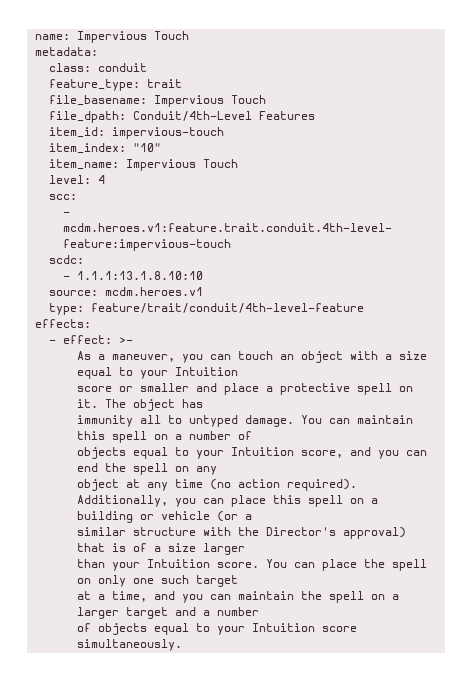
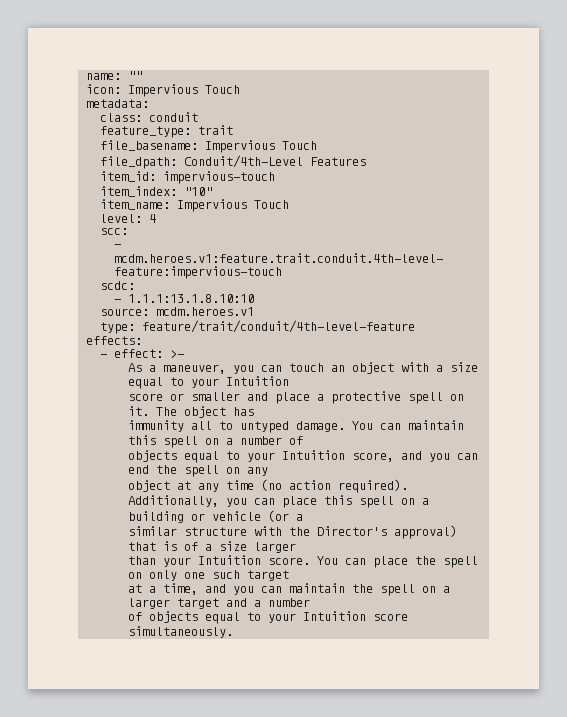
(70, 37) none -> [127,71,142,80] [85,84,121,94] "" // icon:

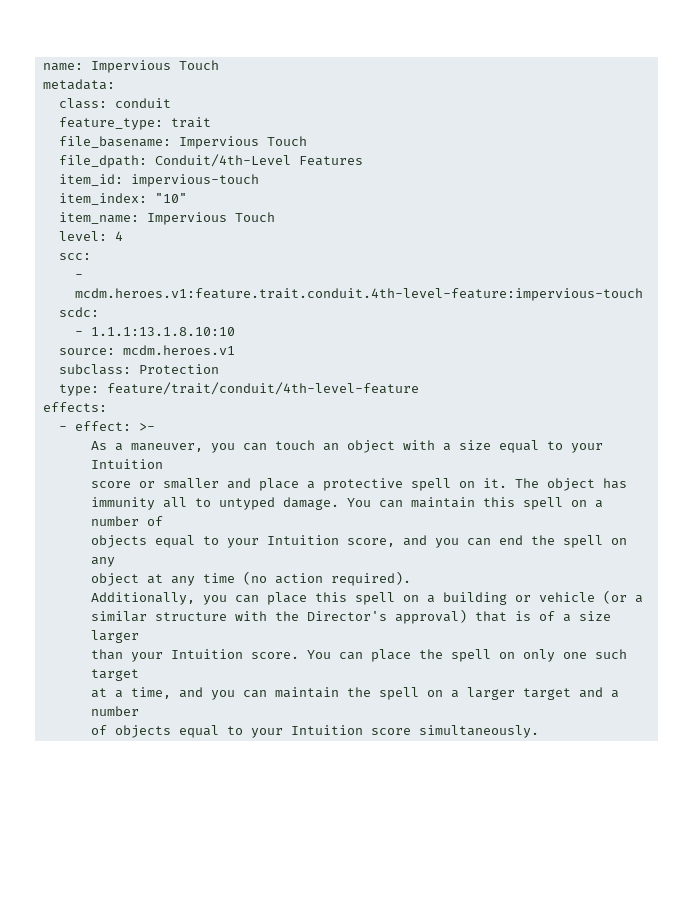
[127,71,142,80] [85,84,121,94] "" // icon: -> (83, 67) none
(254, 311) none -> [58,364,219,375] // subclass: Protection

